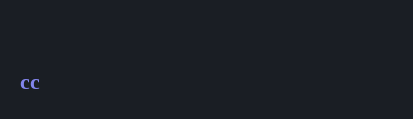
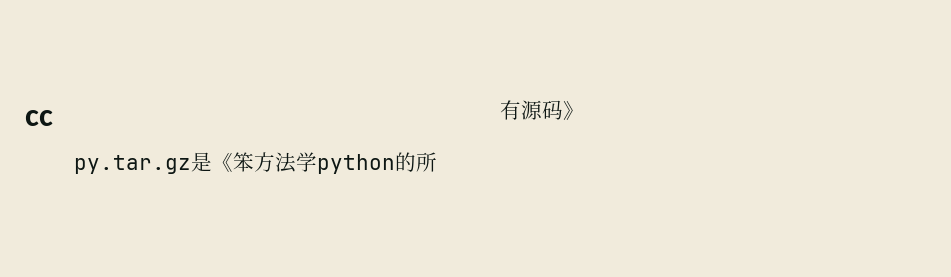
(40, 84) none -> [74,152,438,174] [500,100,584,120] // py.tar.gz是《笨方法学python的所有源码》

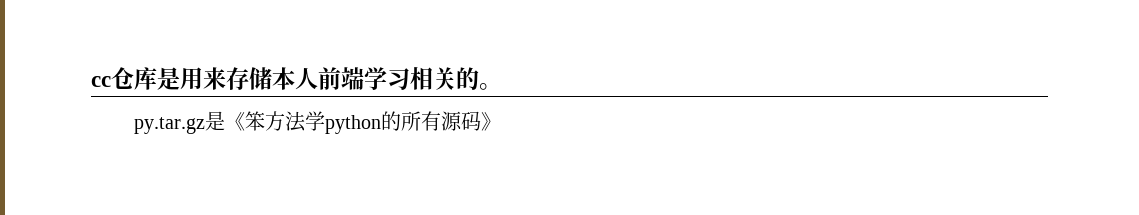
(53, 118) none -> [111,67,502,90] 仓库是用来存储本人前端学习相关的。

